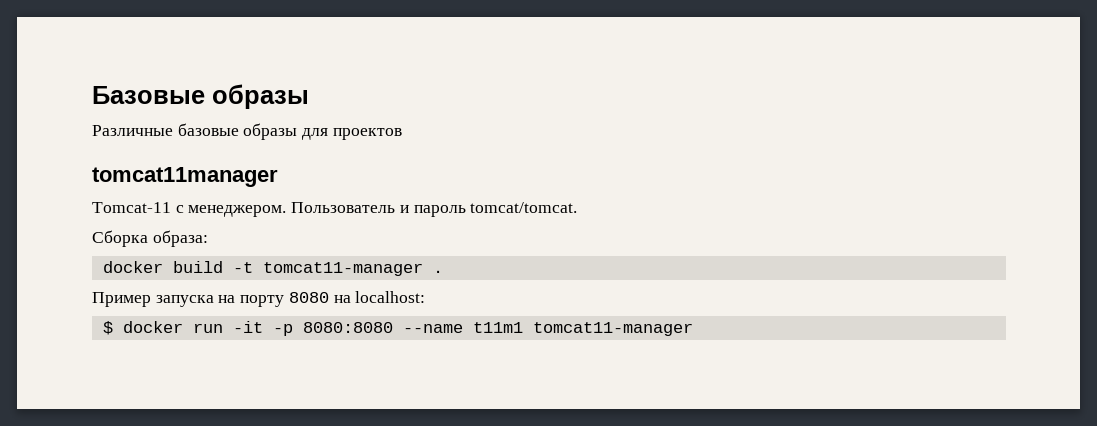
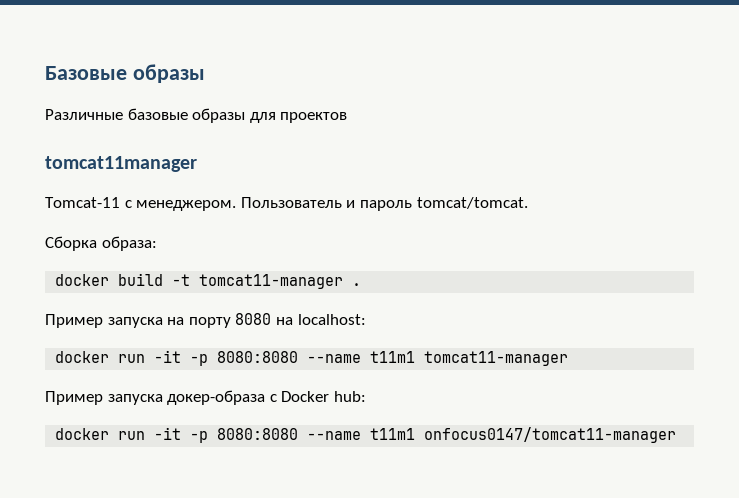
[102,321,113,335] $ -> (366, 319) none
(693, 329) none -> [45,390,366,405] [55,427,677,443] // Пример запуска докер-образа с Docker hub: // docker run -it -p 8080:8080 --name t11m1 onfocus0147/tomcat11-manager

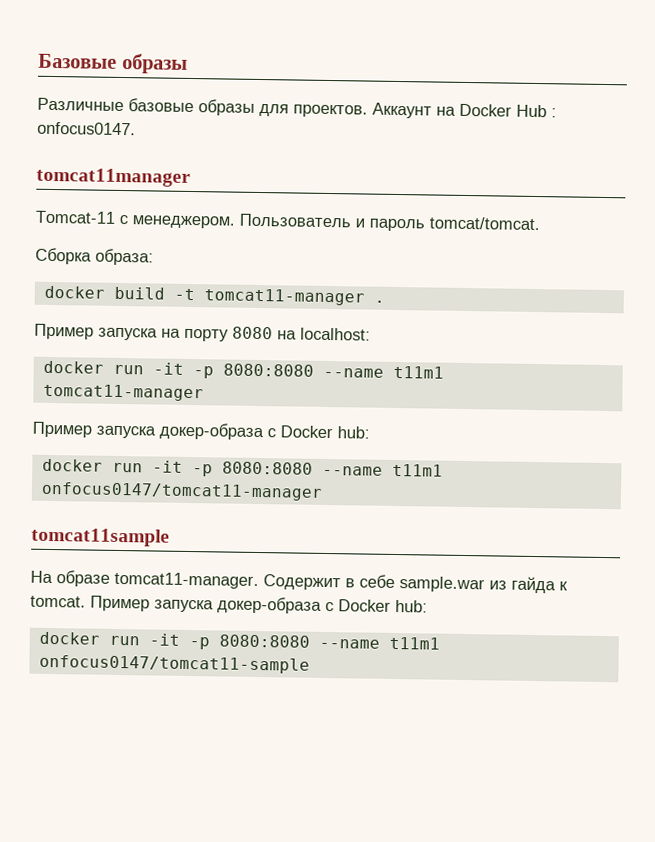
[280,112,348,123] проектов -> [293,102,557,119] [37,121,136,136] проектов. Аккаунт на Docker Hub : onfocus0147.
(677, 435) none -> [31,527,170,547] [30,570,568,594] [30,595,428,614] [38,631,440,650] [38,654,310,674] // tomcat11sample // На образе tomcat11-manager. Содержит в себе sample.war из гайда к tomcat. Пример запуска докер-образа с Docker hub: // docker run -it -p 8080:8080 --name t11m1 onfocus0147/tomcat11-sample

